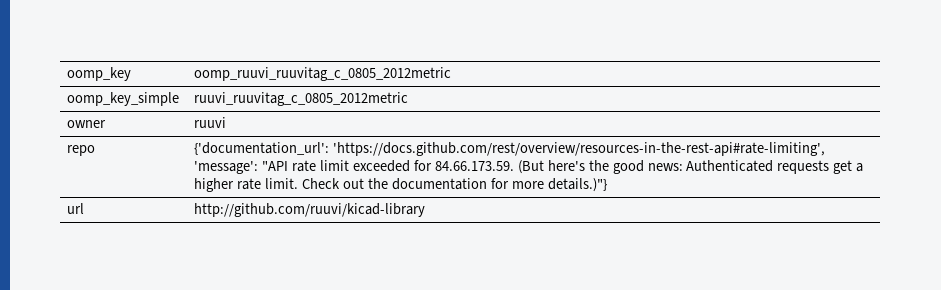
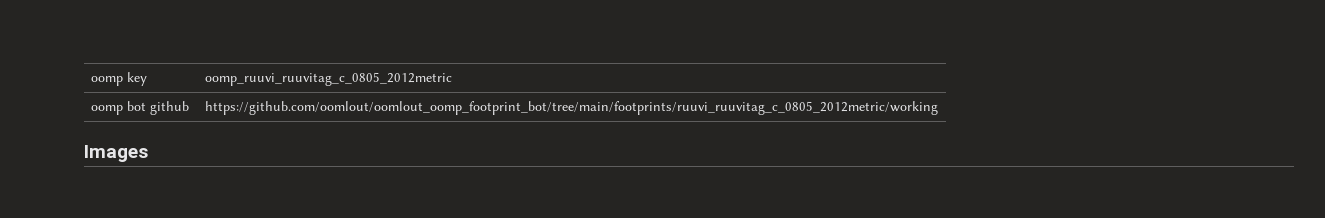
[67,67,132,81] oomp_key -> [90,72,147,86] oomp key
[67,92,180,106] [194,92,409,106] [67,120,107,128] [194,117,227,128] [67,145,96,156] [194,142,826,156] [194,160,864,174] [194,178,607,192] [67,203,85,214] [194,203,426,217] oomp_key_simple | ruuvi_ruuvitag_c_0805_2012metric // owner | ruuvi // repo | {'documentation_url': 'https://docs.github.com/rest/overview/resources-in-the-rest-api#rate-limiting', 'message': "API rate limit exceeded for 84.66.173.59. (But here's the good news: Authenticated requests get a higher rate limit. Check out the documentation for more details.)"} // url | http://github.com/ruuvi/kicad-library -> [90,101,189,115] [204,101,938,115] [84,145,148,162] oomp bot github | https://github.com/oomlout/oomlout_oomp_footprint_bot/tree/main/footprints/ruuvi_ruuvitag_c_0805_2012metric/working // Images

